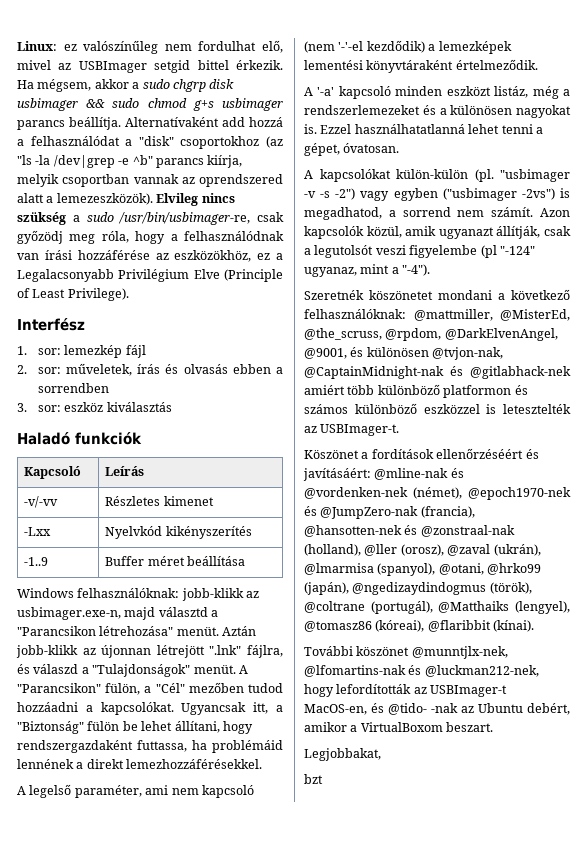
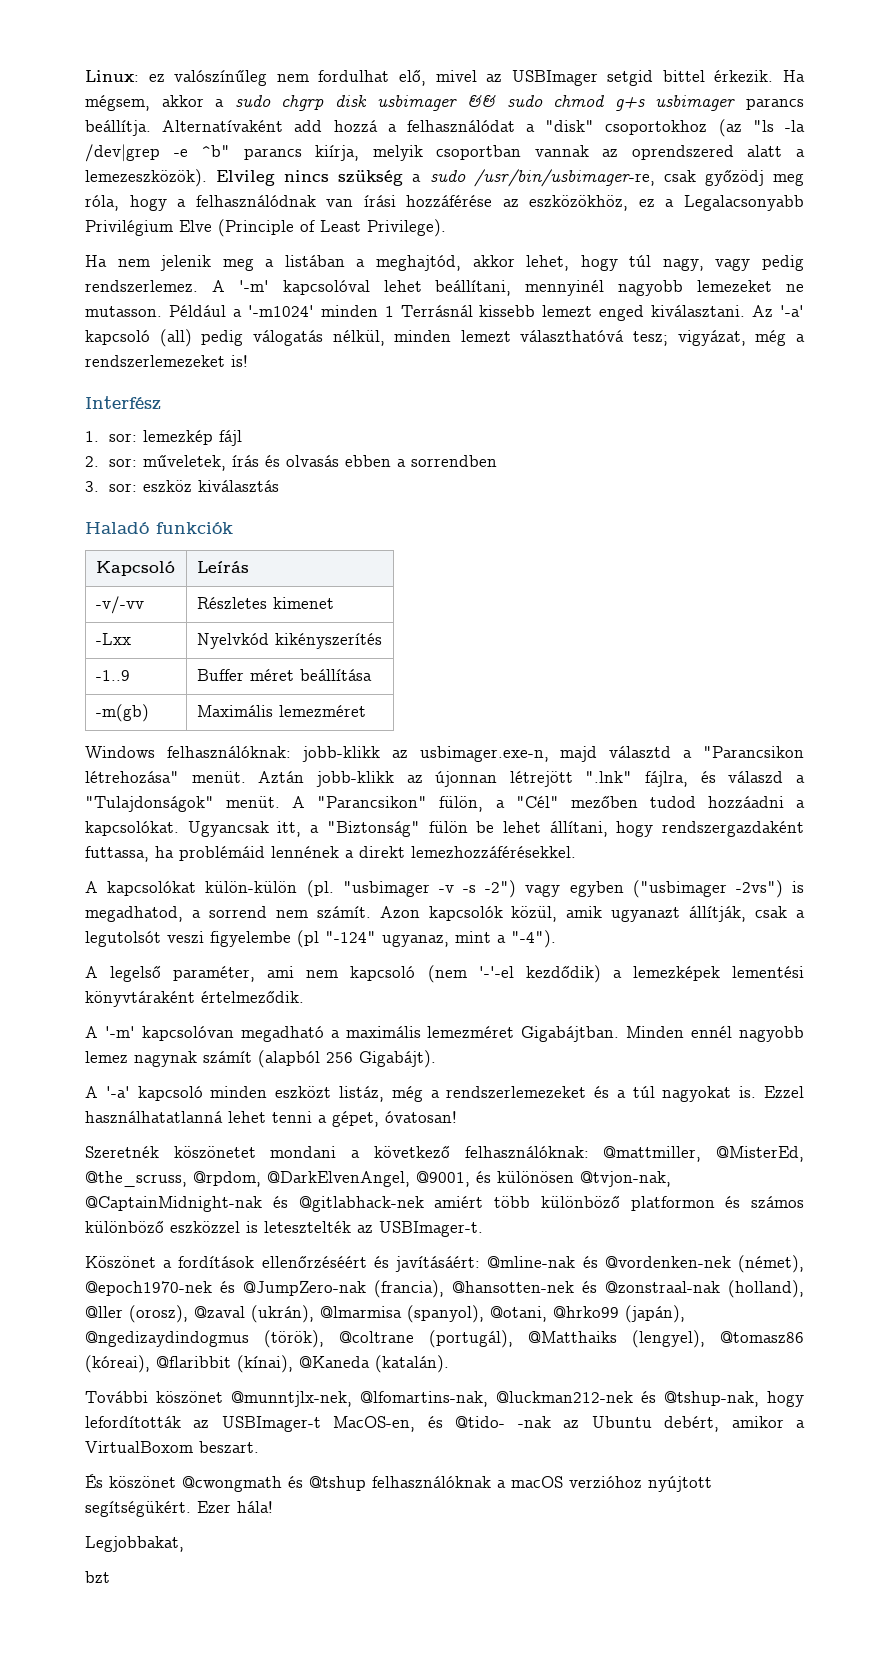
(129, 294) none -> [85,255,804,271] [85,280,805,296] [85,305,804,321] [85,329,805,347] [85,355,248,367] // Ha nem jelenik meg a listában a meghajtód, akkor lehet, hogy túl nagy, vagy pedig rendszerlemez. A '-m' kapcsolóval lehet beállítani, mennyinél nagyobb lemezeket ne mutasson. Például a '-m1024' minden 1 Terrásnál kissebb lemezt enged kiválasztani. Az '-a' kapcsoló (all) pedig válogatás nélkül, minden lemezt választhatóvá tesz; vigyázat, még a rendszerlemezeket is!
(245, 561) none -> [95,704,149,722] [196,705,366,717] // -m(gb) | Maximális lemezméret
[17,784,254,798] [304,40,512,54] [304,59,538,73] [304,86,570,99] [304,105,571,118] [304,124,543,134] [304,143,400,156] // A legelső paraméter, ami nem kapcsoló (nem '-'-el kezdődik) a lemezképek lementési könyvtáraként értelmeződik. // A '-a' kapcsoló minden eszközt listáz, még a rendszerlemezeket és a különösen nagyokat is. Ezzel használhatatlanná lehet tenni a gépet, óvatosan. -> (576, 852) none
(431, 270) none -> [85,965,804,983] [85,991,304,1007] [85,1026,804,1042] [85,1050,436,1068] [85,1086,805,1102] [85,1111,457,1127] // A legelső paraméter, ami nem kapcsoló (nem '-'-el kezdődik) a lemezképek lementési könyvtáraként értelmeződik. // A '-m' kapcsolóvan megadható a maximális lemezméret Gigabájtban. Minden ennél nagyobb lemez nagynak számít (alapból 256 Gigabájt). // A '-a' kapcsoló minden eszközt listáz, még a rendszerlemezeket és a túl nagyokat is. Ezzel használhatatlanná lehet tenni a gépet, óvatosan!
[493,620,535,632] (kínai). -> [237,1355,449,1373] (kínai), @Kaneda (katalán).
[304,665,539,677] @lfomartins-nak és @luckman212-nek, -> [360,1391,759,1407] @lfomartins-nak, @luckman212-nek és @tshup-nak,
(494, 727) none -> [85,1474,712,1492] [85,1501,273,1517] // És köszönet @cwongmath és @tshup felhasználóknak a macOS verzióhoz nyújtott segítségükért. Ezer hála!

